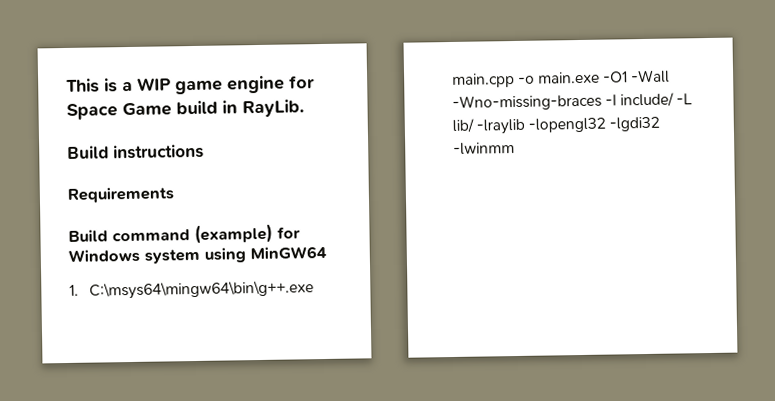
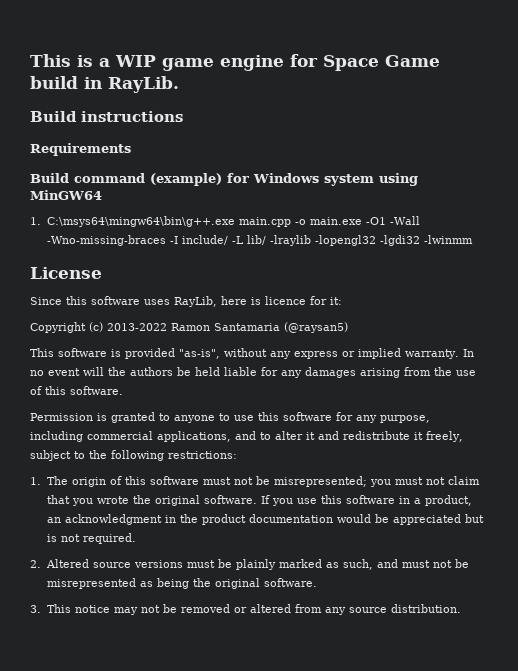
(515, 148) none -> [30,267,102,279] [30,296,342,307] [30,322,348,333] [30,348,474,359] [30,367,476,378] [30,386,123,395] [30,412,430,423] [30,431,463,442] [30,450,237,461] [30,476,480,487] [46,495,472,506] [46,514,484,525] [46,533,136,544] [30,559,469,570] [46,578,317,589] [30,604,461,615] // License // Since this software uses RayLib, here is licence for it: // Copyright (c) 2013-2022 Ramon Santamaria (@raysan5) // This software is provided "as-is", without any express or implied warranty. In no event will the authors be held liable for any damages arising from the use of this software. // Permission is granted to anyone to use this software for any purpose, including commercial applications, and to alter it and redistribute it freely, subject to the following restrictions: // 1. The origin of this software must not be misrepresented; you must not claim that you wrote the original software. If you use this software in a product, an acknowledgment in the product documentation would be appreciated but is not required. // 2. Altered source versions must be plainly marked as such, and must not be misrepresented as being the original software. // 3. This notice may not be removed or altered from any source distribution.

